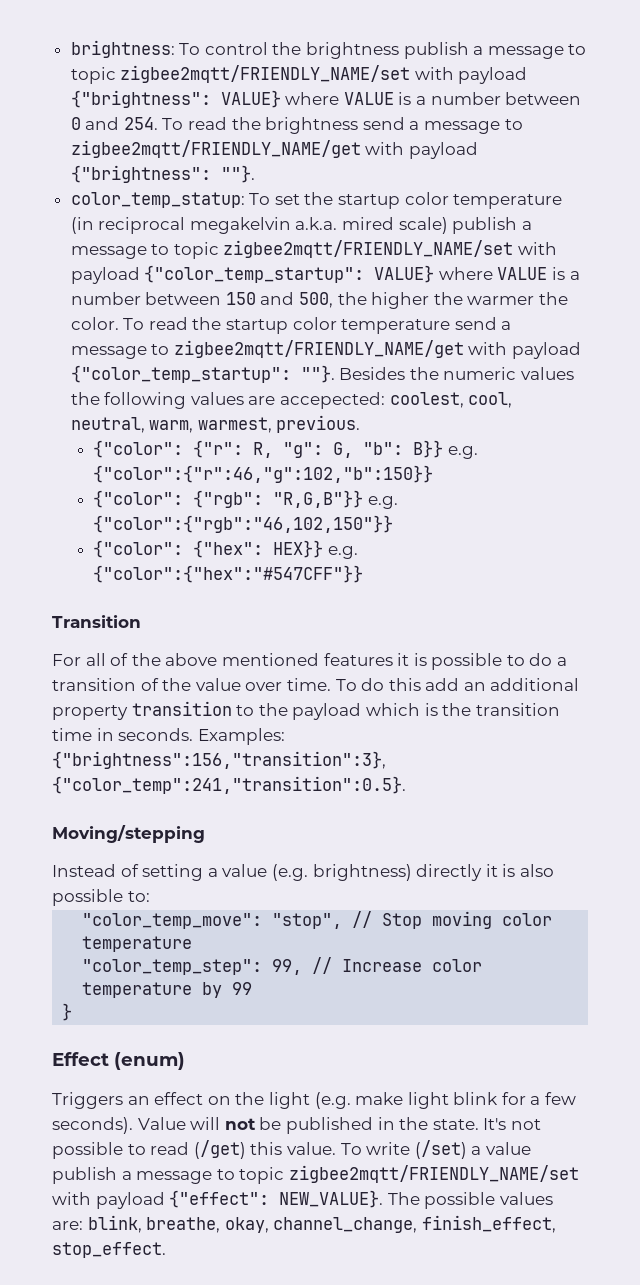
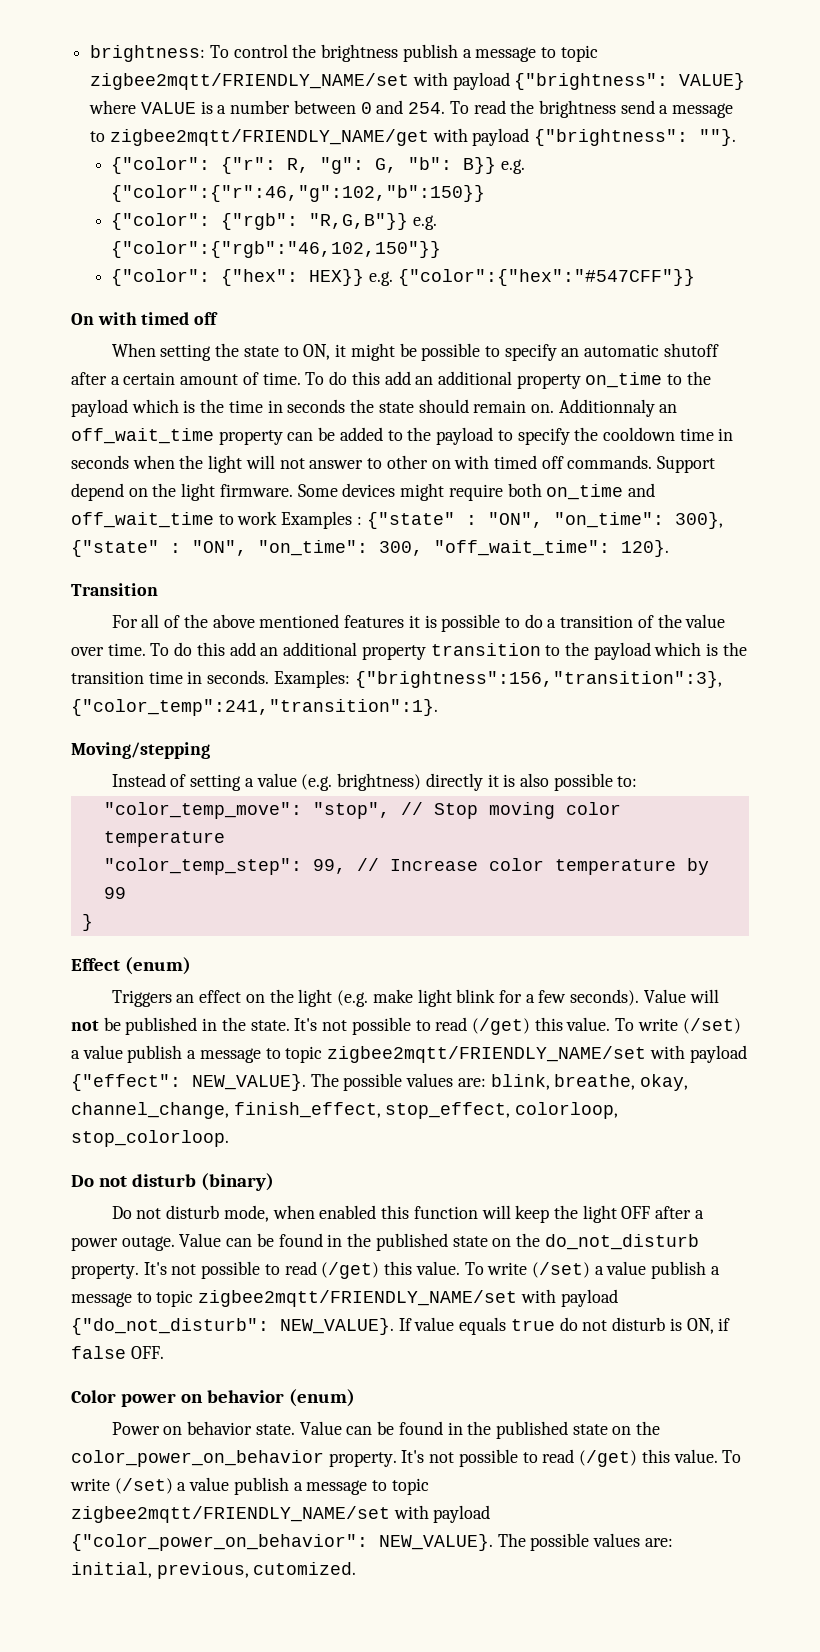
[70,192,563,209] [70,217,532,234] [70,240,558,259] [70,265,580,284] [70,292,569,309] [70,317,512,334] [70,340,582,359] [70,365,575,383] [70,392,513,409] [70,415,361,433] // color_temp_statup: To set the startup color temperature (in reciprocal megakelvin a.k.a. mired scale) publish a message to topic zigbee2mqtt/FRIENDLY_NAME/set with payload {"color_temp_startup": VALUE} where VALUE is a number between 150 and 500, the higher the warmer the color. To read the startup color temperature send a message to zigbee2mqtt/FRIENDLY_NAME/get with payload {"color_temp_startup": ""}. Besides the numeric values the following values are accepected: coolest, cool, neutral, warm, warmest, previous. -> (737, 137) none
(364, 574) none -> [71,312,219,325] [111,343,719,361] [71,371,711,389] [71,399,678,417] [71,427,734,445] [71,455,716,473] [71,483,655,501] [71,511,723,529] [71,540,669,557] // On with timed off // When setting the state to ON, it might be possible to specify an automatic shutoff after a certain amount of time. To do this add an additional property on_time to the payload which is the time in seconds the state should remain on. Additionnaly an off_wait_time property can be added to the payload to specify the cooldown time in seconds when the light will not answer to other on with timed off commands. Support depend on the light firmware. Some devices might require both on_time and off_wait_time to work Examples : {"state" : "ON", "on_time": 300}, {"state" : "ON", "on_time": 300, "off_wait_time": 120}.
[52,776,406,794] {"color_temp":241,"transition":0.5}. -> [71,699,438,716] {"color_temp":241,"transition":1}.
[52,1242,166,1258] stop_effect. -> [385,1102,619,1119] [71,1130,229,1147] [71,1173,274,1191] [111,1205,704,1223] [71,1233,699,1251] [71,1261,720,1279] [71,1289,618,1307] [71,1317,731,1335] [71,1346,164,1359] [71,1389,355,1407] [111,1421,661,1439] [71,1449,742,1467] [70,1477,429,1495] [71,1505,491,1523] [71,1533,673,1551] [71,1562,357,1579] stop_effect, colorloop, stop_colorloop. // Do not disturb (binary) // Do not disturb mode, when enabled this function will keep the light OFF after a power outage. Value can be found in the published state on the do_not_disturb property. It's not possible to read (/get) this value. To write (/set) a value publish a message to topic zigbee2mqtt/FRIENDLY_NAME/set with payload {"do_not_disturb": NEW_VALUE}. If value equals true do not disturb is ON, if false OFF. // Color power on behavior (enum) // Power on behavior state. Value can be found in the published state on the color_power_on_behavior property. It's not possible to read (/get) this value. To write (/set) a value publish a message to topic zigbee2mqtt/FRIENDLY_NAME/set with payload {"color_power_on_behavior": NEW_VALUE}. The possible values are: initial, previous, cutomized.

